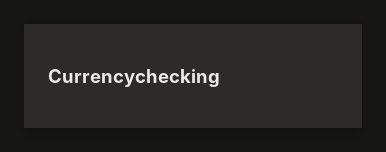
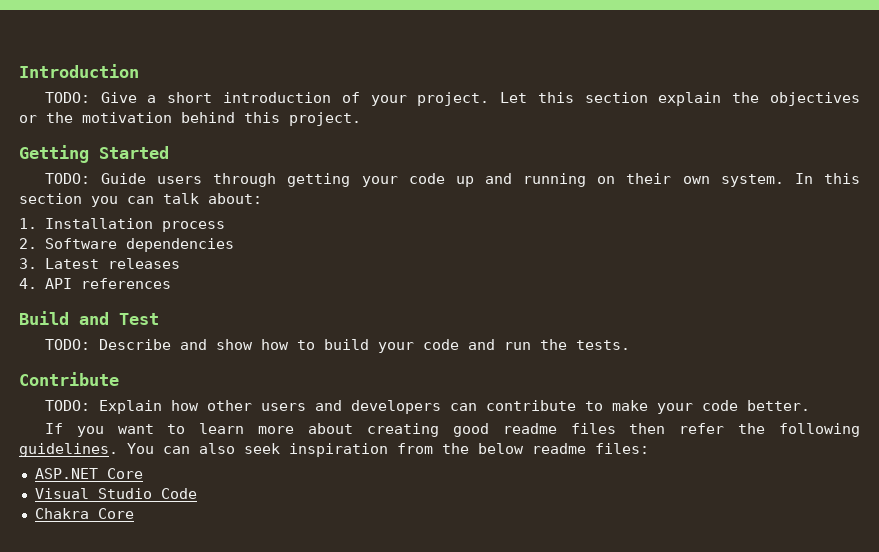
[48,69,220,87] Currencychecking -> [19,64,139,78] [44,92,860,106] [19,112,361,126] [19,145,169,163] [44,173,860,187] [19,193,262,207] [19,218,225,232] [19,238,234,252] [19,258,180,269] [19,278,171,289] [19,311,159,325] [44,339,630,353] [19,372,119,386] [44,400,810,414] [44,423,861,437] [19,443,649,457] [34,468,143,479] [34,488,197,499] [34,508,134,519] Introduction // TODO: Give a short introduction of your project. Let this section explain the objectives or the motivation behind this project. // Getting Started // TODO: Guide users through getting your code up and running on their own system. In this section you can talk about: // 1. Installation process // 2. Software dependencies // 3. Latest releases // 4. API references // Build and Test // TODO: Describe and show how to build your code and run the tests. // Contribute // TODO: Explain how other users and developers can contribute to make your code better. // If you want to learn more about creating good readme files then refer the following guidelines. You can also seek inspiration from the below readme files: // ASP.NET Core // Visual Studio Code // Chakra Core

